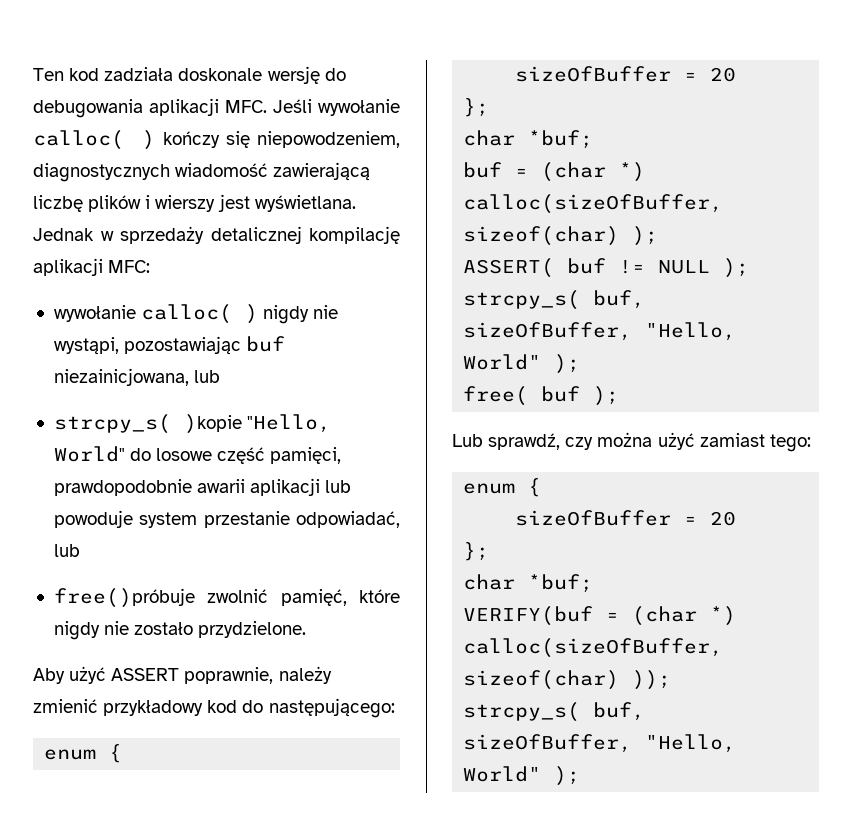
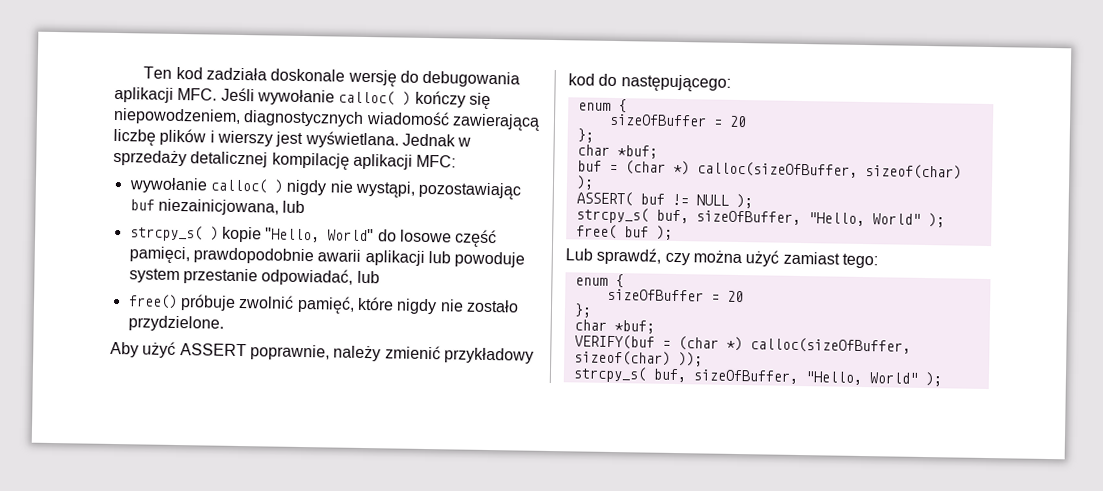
[183,414,242,434] )kopie -> [209,226,262,243] ) kopie
[53,588,195,608] free()próbuje -> [127,294,236,311] free() próbuje

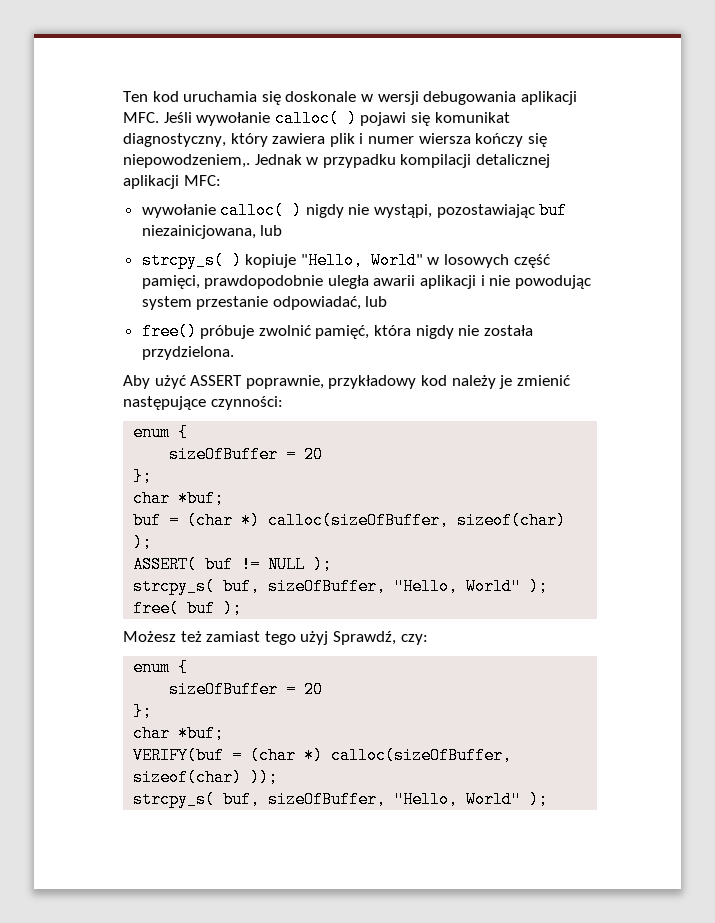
[205,67,419,87] zadziała doskonale wersję do -> [183,91,419,105] uruchamia się doskonale w wersji
[414,90,491,109] [113,107,540,131] [113,128,472,149] [113,149,350,170] kończy się niepowodzeniem, diagnostycznych wiadomość zawierającą liczbę plików i wierszy jest wyświetlana. Jednak w sprzedaży detalicznej kompilację -> [360,112,510,126] [123,133,547,147] [123,154,550,168] pojawi się komunikat diagnostyczny, który zawiera plik i numer wiersza kończy się niepowodzeniem,. Jednak w przypadku kompilacji detalicznej
[221,226,452,243] kopie "Hello, World" do losowe -> [245,252,510,269] kopiuje "Hello, World" w losowych
(314, 256) none -> [327,275,369,289] uległa
[427,251,526,268] lub powoduje -> [480,275,591,289] i nie powodując
[356,296,519,315] [127,315,224,332] które nigdy nie zostało przydzielone. -> [374,325,533,339] [141,346,234,360] która nigdy nie została przydzielona.
[333,345,534,364] [568,73,731,92] należy zmienić przykładowy kod do następującego: -> [328,375,570,389] [123,396,283,410] przykładowy kod należy je zmienić następujące czynności:
[565,247,878,269] Lub sprawdź, czy można użyć zamiast tego: -> [123,631,428,645] Możesz też zamiast tego użyj Sprawdź, czy:

